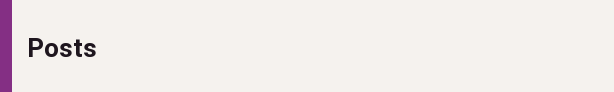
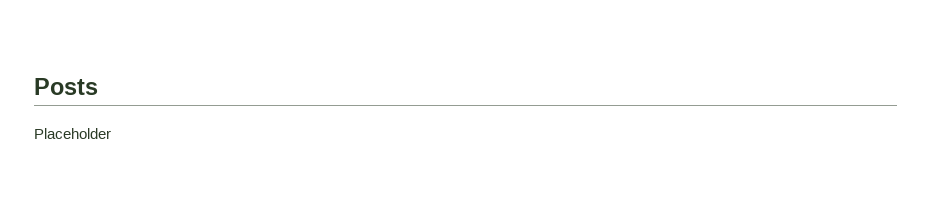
(97, 47) none -> [34,128,111,139] // Placeholder

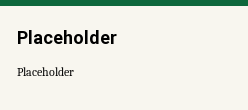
[34,78,98,95] Posts -> [17,30,117,44] Placeholder

